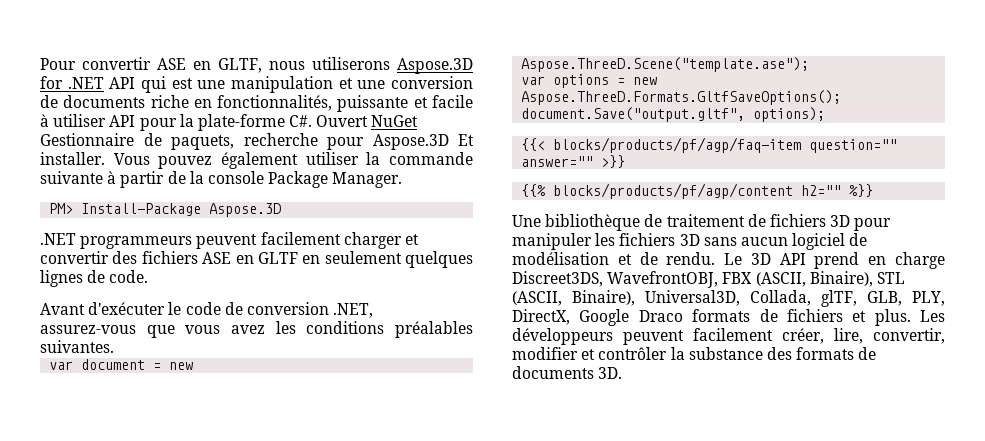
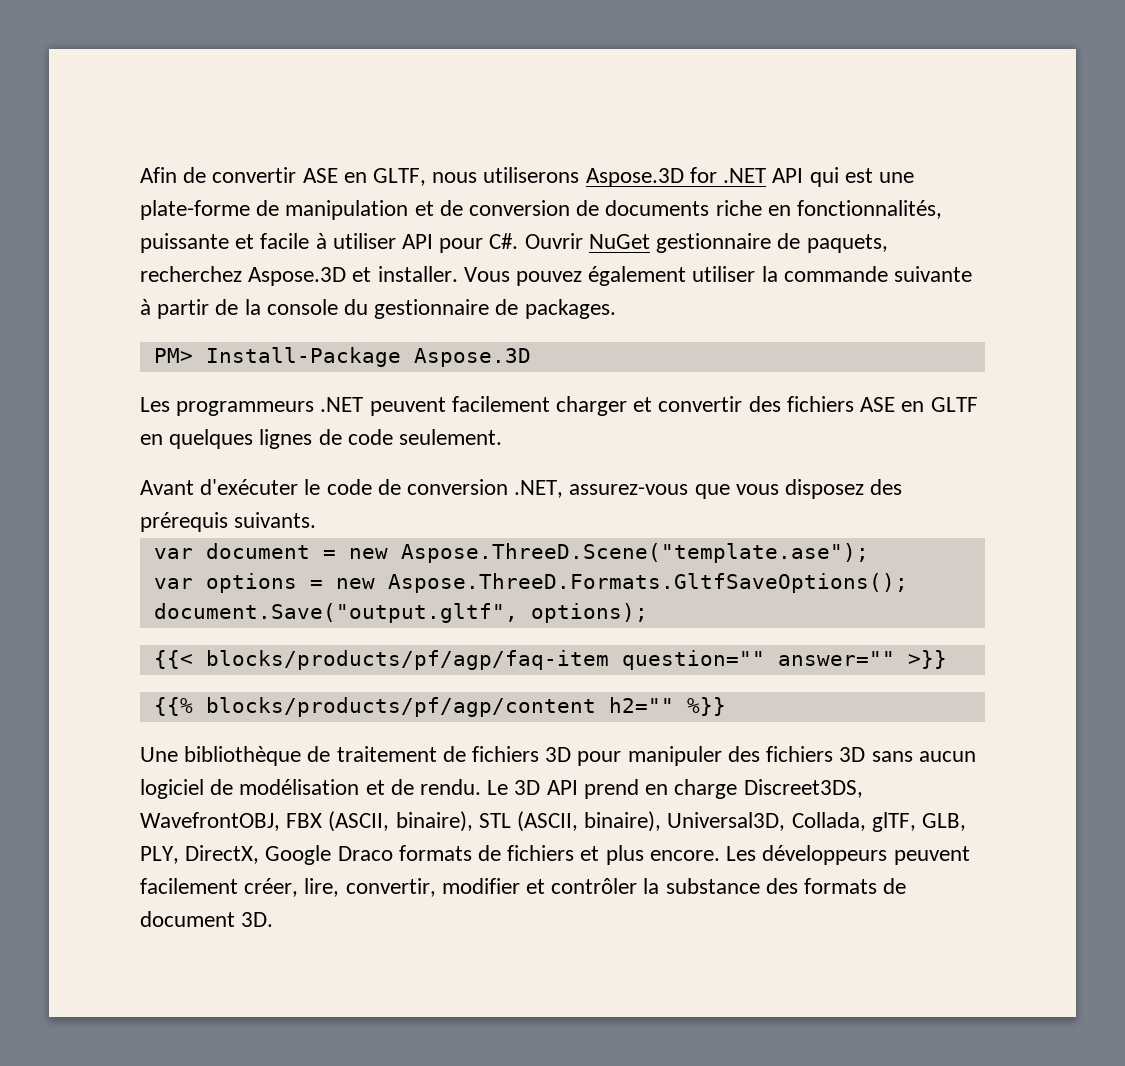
[40,58,76,70] Pour -> [140,167,207,183] Afin de
(226, 84) none -> [140,200,280,220] plate-forme de
[357,80,386,89] une -> [439,200,463,216] de
[179,114,419,131] [40,133,474,150] la plate-forme C#. Ouvert NuGet Gestionnaire de paquets, recherche pour Aspose.3D Et -> [489,233,888,253] [140,266,372,286] C#. Ouvrir NuGet gestionnaire de paquets, recherchez Aspose.3D et
[268,171,403,188] Package Manager. -> [344,299,616,319] du gestionnaire de packages.
[40,233,193,249] .NET programmeurs -> [140,397,364,416] Les programmeurs .NET
[324,251,402,264] seulement -> (163, 439) none
[109,270,149,283] code. -> [347,429,503,445] code seulement.
[230,321,473,338] [40,340,114,353] avez les conditions préalables suivantes. -> [785,479,903,499] [140,512,317,532] disposez des prérequis suivants.
[595,233,616,246] les -> [727,746,760,762] des
[809,271,873,287] Binaire), -> [395,811,473,832] binaire),
[572,290,635,306] Binaire), -> [584,811,662,832] binaire),
[874,309,911,326] plus. -> [605,845,720,865] plus encore.
[512,366,594,379] documents -> [140,911,235,927] document

